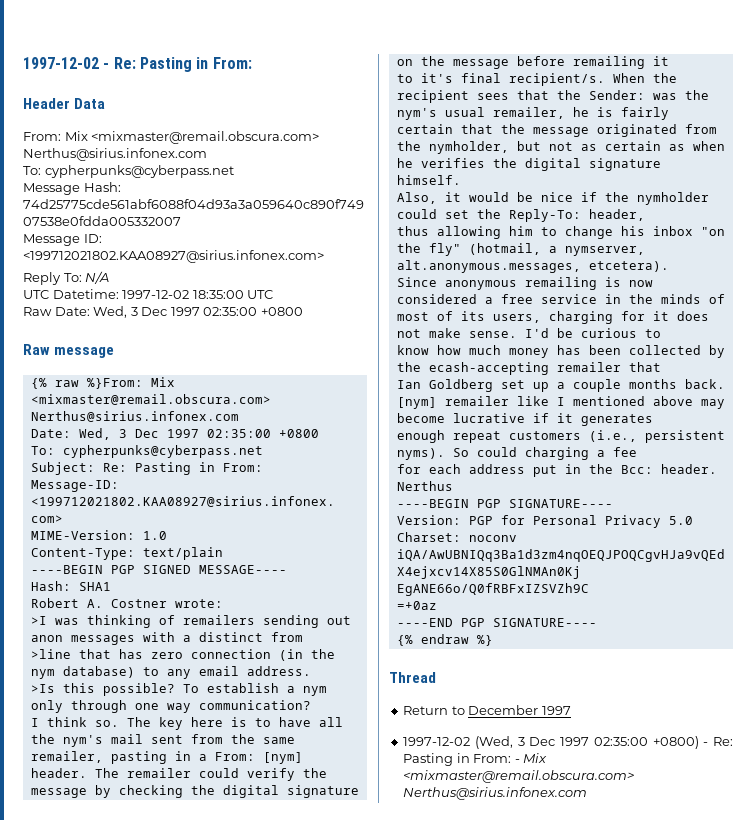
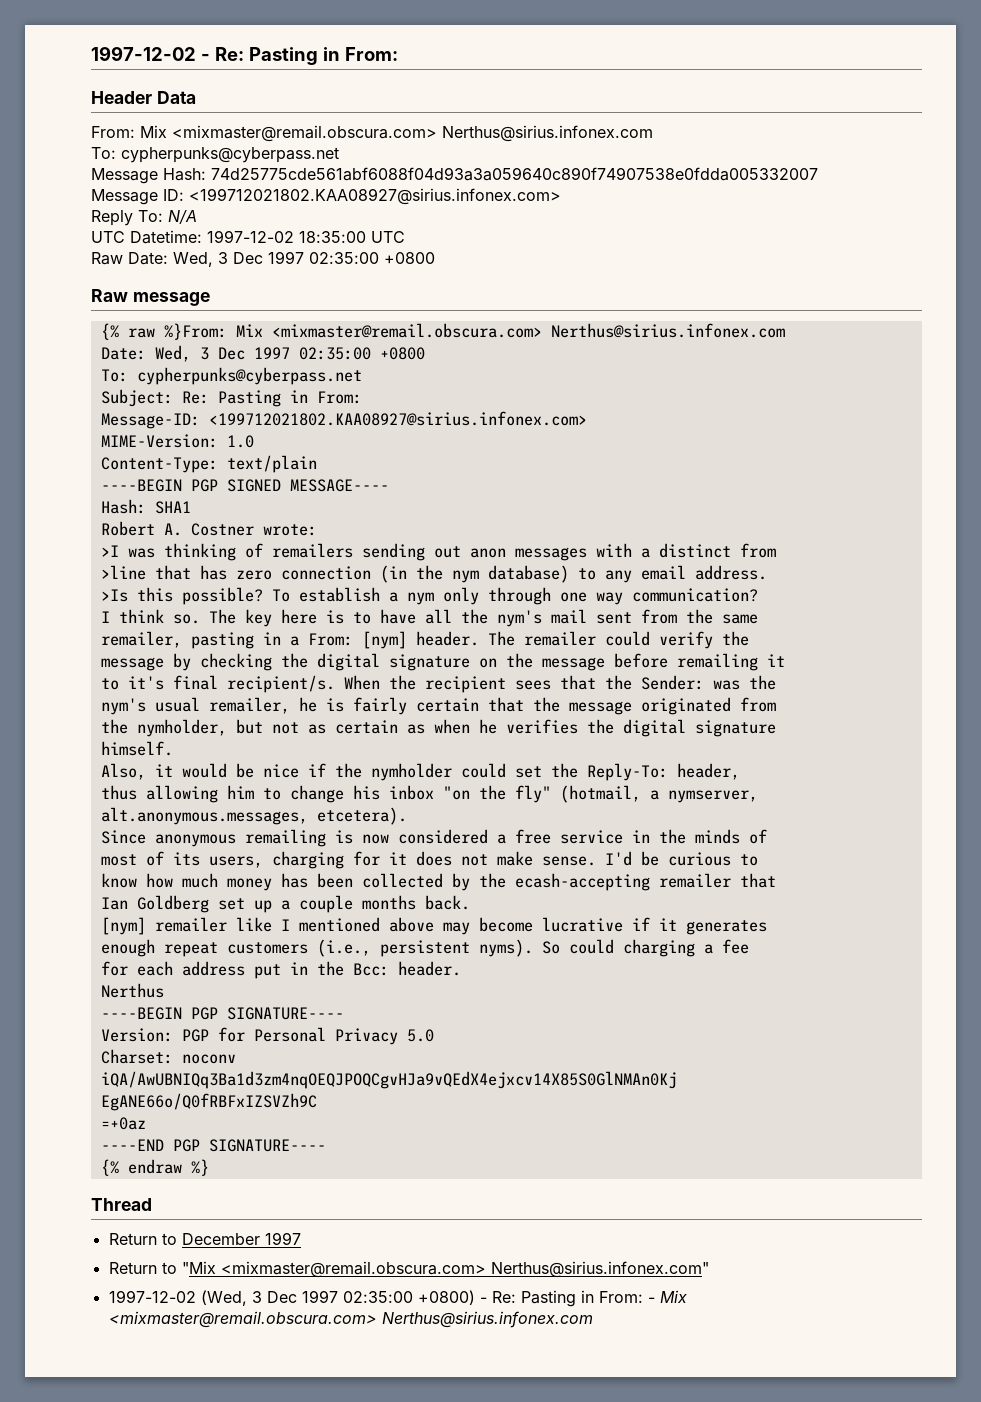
(571, 710) none -> [108,1261,709,1278] // Return to "Mix <mixmaster@remail.obscura.com> Nerthus@sirius.infonex.com"

